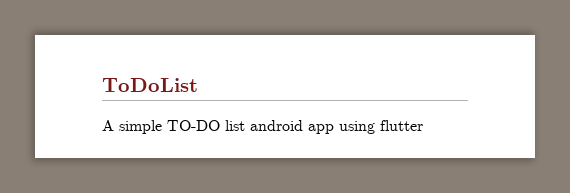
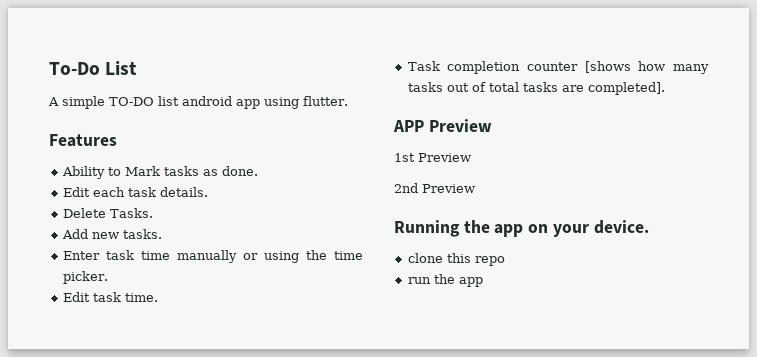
[102,78,198,92] ToDoList -> [49,61,138,75] To-Do List
[380,120,423,131] flutter -> [303,96,348,106] [49,134,117,147] [61,166,258,179] [62,187,208,197] [62,208,153,218] [61,229,162,239] [62,250,363,263] [62,271,108,284] [62,292,158,302] [407,61,709,74] [407,82,665,95] [393,119,492,132] [394,153,471,162] [394,183,475,193] [394,220,649,237] [407,253,505,266] [407,274,483,287] flutter. // Features // Ability to Mark tasks as done. // Edit each task details. // Delete Tasks. // Add new tasks. // Enter task time manually or using the time picker. // Edit task time. // Task completion counter [shows how many tasks out of total tasks are completed]. // APP Preview // 1st Preview // 2nd Preview // Running the app on your device. // clone this repo // run the app

